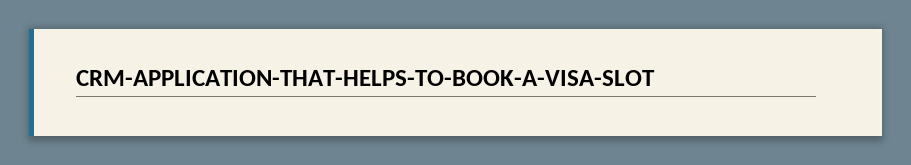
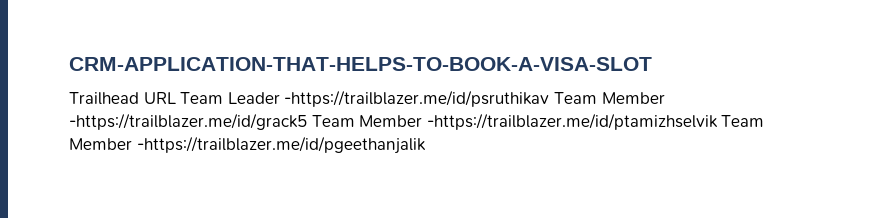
(655, 78) none -> [69,90,665,107] [69,113,765,130] [69,136,426,154] // Trailhead URL Team Leader -https://trailblazer.me/id/psruthikav Team Member -https://trailblazer.me/id/grack5 Team Member -https://trailblazer.me/id/ptamizhselvik Team Member -https://trailblazer.me/id/pgeethanjalik

